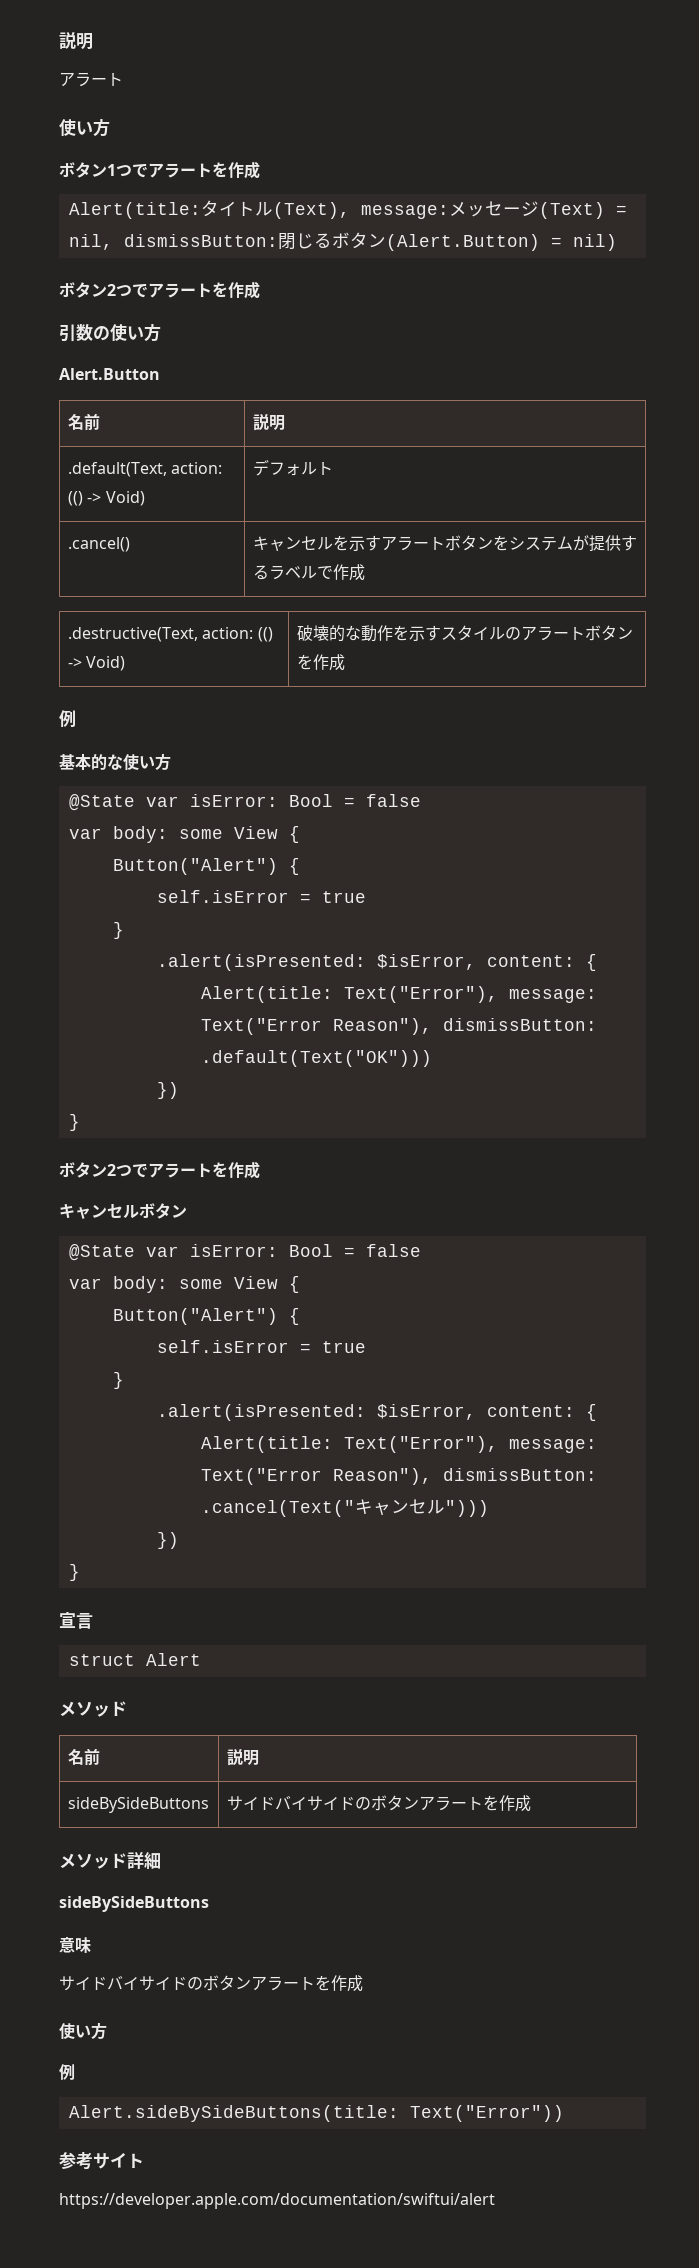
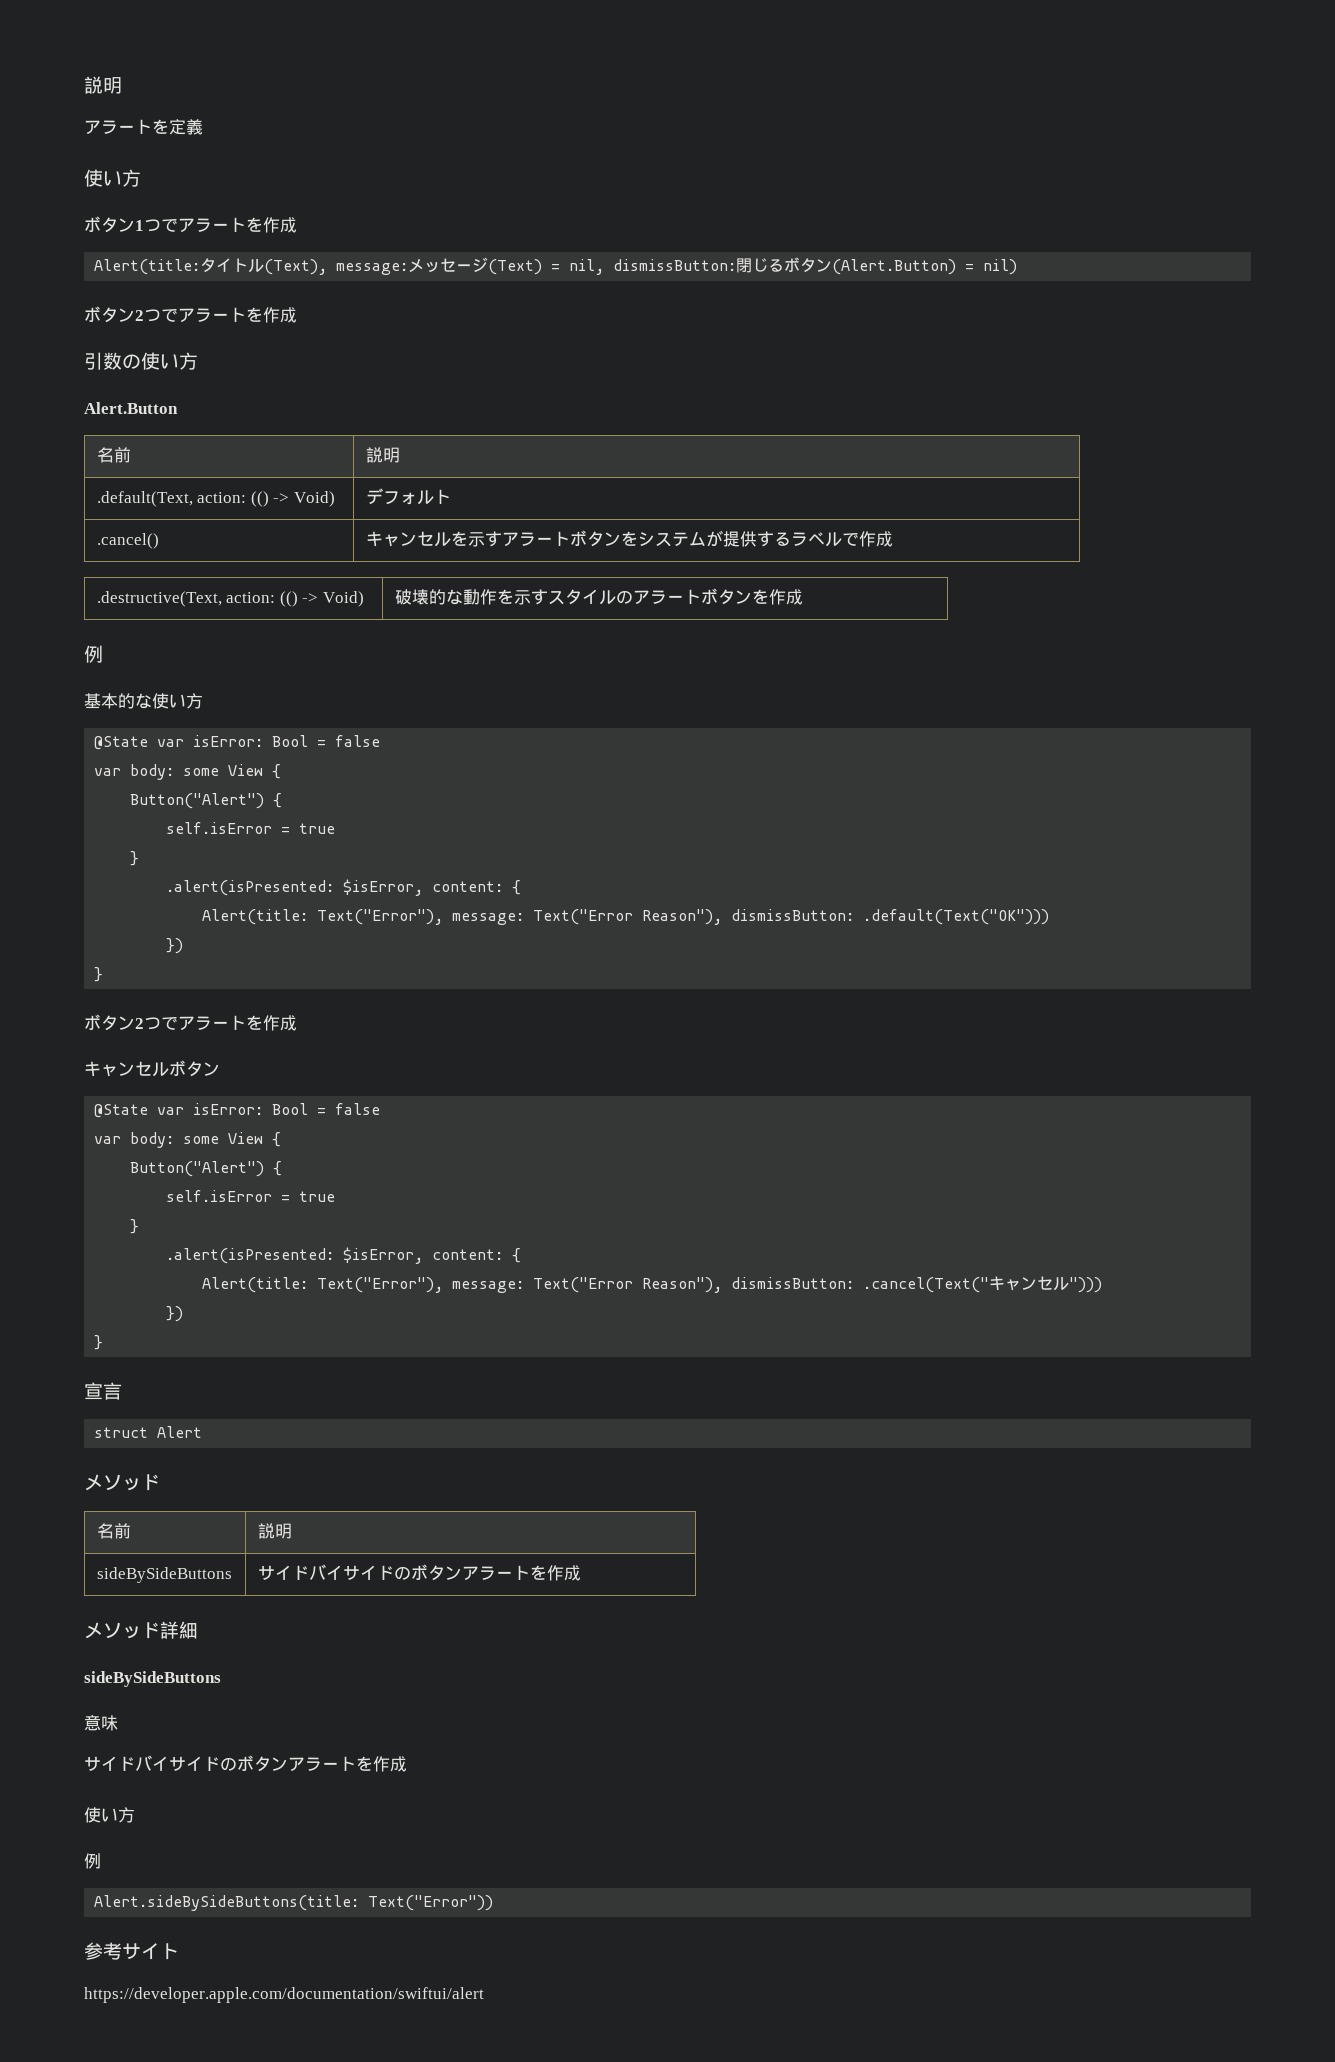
(123, 79) none -> [152,119,203,135] を定義

